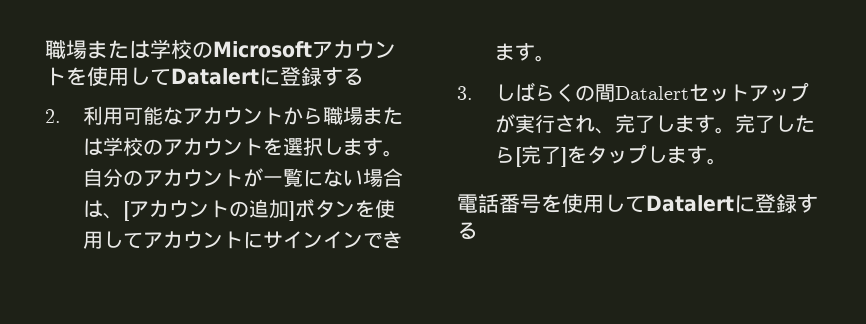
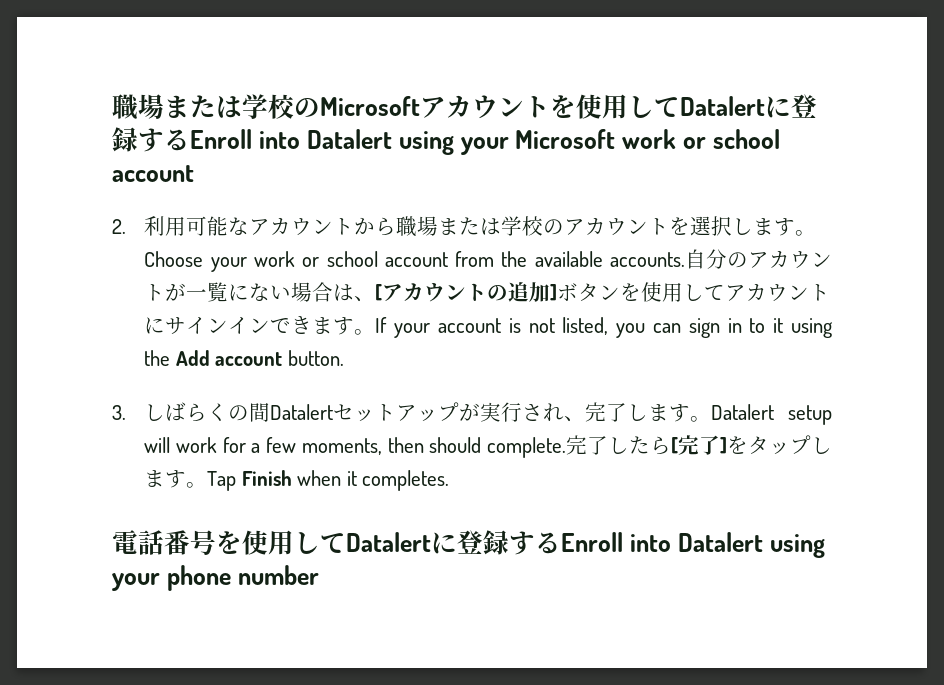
(364, 76) none -> [190,129,781,155] [112,165,194,182] Enroll into Datalert using your Microsoft work or school account
(403, 153) none -> [144,251,686,272] Choose your work or school account from the available accounts.
(555, 58) none -> [375,317,834,338] [144,350,344,366] If your account is not listed, you can sign in to it using the Add account button.
(735, 130) none -> [711,404,832,425] [144,437,567,458] Datalert setup will work for a few moments, then should complete.
(727, 161) none -> [207,470,450,491] Tap Finish when it completes.
(478, 230) none -> [561,532,825,558] [112,565,319,591] Enroll into Datalert using your phone number

